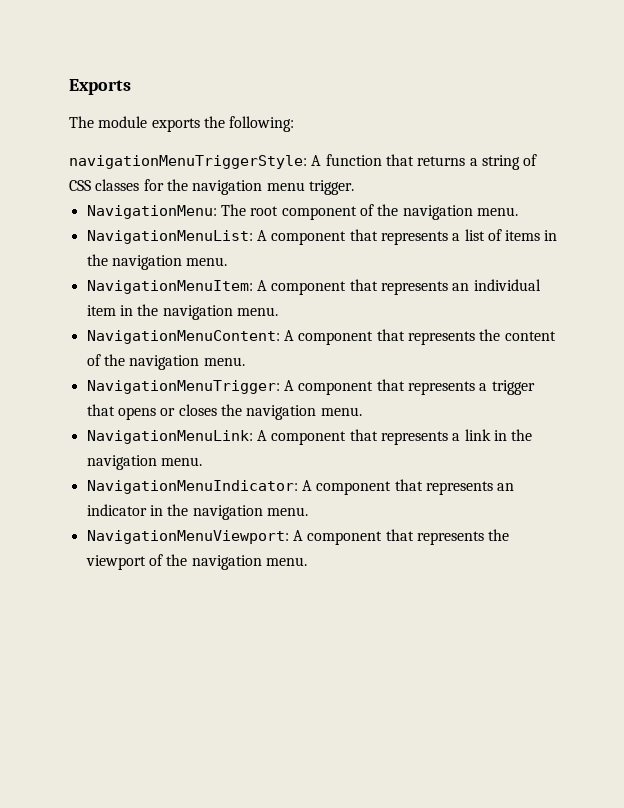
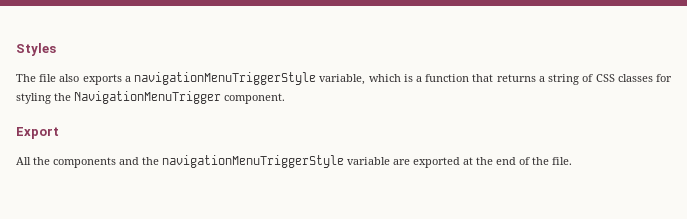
[69,79,131,95] [69,116,295,132] [69,155,322,169] Exports // The module exports the following: // navigationMenuTriggerStyle: A -> [16,43,56,56] [16,72,423,85] Styles // The file also exports a navigationMenuTriggerStyle variable, which is a
[166,179,354,195] [86,204,518,220] [86,229,558,245] [86,254,228,270] [86,279,541,295] [86,304,278,320] [86,329,556,345] [86,354,245,370] [86,379,535,395] [86,404,362,420] [86,429,533,445] [86,455,202,470] [86,479,515,495] [86,504,308,520] [86,529,510,545] [85,554,307,570] the navigation menu trigger. // NavigationMenu: The root component of the navigation menu. // NavigationMenuList: A component that represents a list of items in the navigation menu. // NavigationMenuItem: A component that represents an individual item in the navigation menu. // NavigationMenuContent: A component that represents the content of the navigation menu. // NavigationMenuTrigger: A component that represents a trigger that opens or closes the navigation menu. // NavigationMenuLink: A component that represents a link in the navigation menu. // NavigationMenuIndicator: A component that represents an indicator in the navigation menu. // NavigationMenuViewport: A component that represents the viewport of the navigation menu. -> [16,91,285,104] [16,127,59,139] [16,155,572,168] styling the NavigationMenuTrigger component. // Export // All the components and the navigationMenuTriggerStyle variable are exported at the end of the file.

